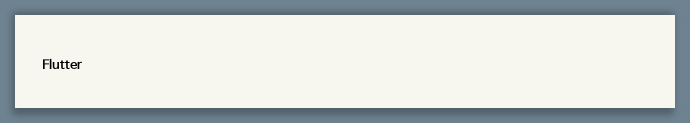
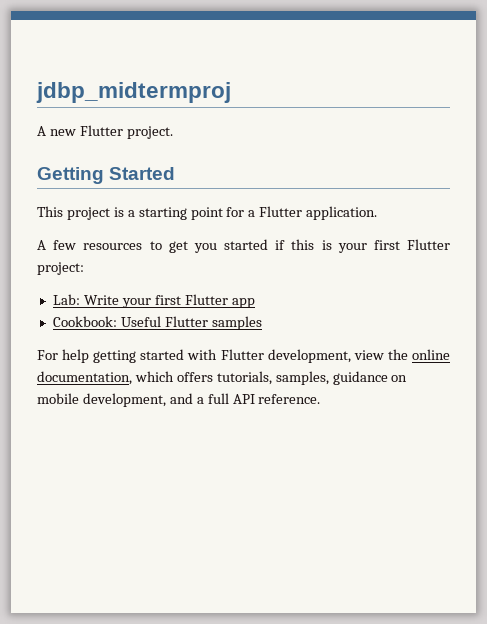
[42,58,82,69] Flutter -> [36,82,231,103] [37,125,173,139] [37,167,176,184] [37,206,378,220] [37,239,450,253] [37,262,84,275] [52,294,255,308] [52,316,262,330] [37,349,450,363] [37,371,408,385] [37,393,321,407] jdbp_midtermproj // A new Flutter project. // Getting Started // This project is a starting point for a Flutter application. // A few resources to get you started if this is your first Flutter project: // Lab: Write your first Flutter app // Cookbook: Useful Flutter samples // For help getting started with Flutter development, view the online documentation, which offers tutorials, samples, guidance on mobile development, and a full API reference.

